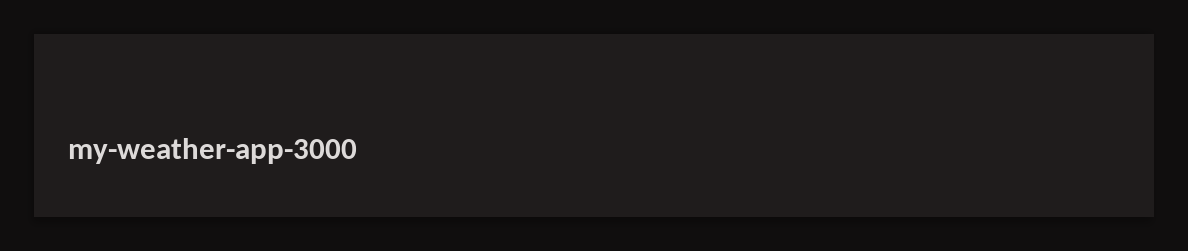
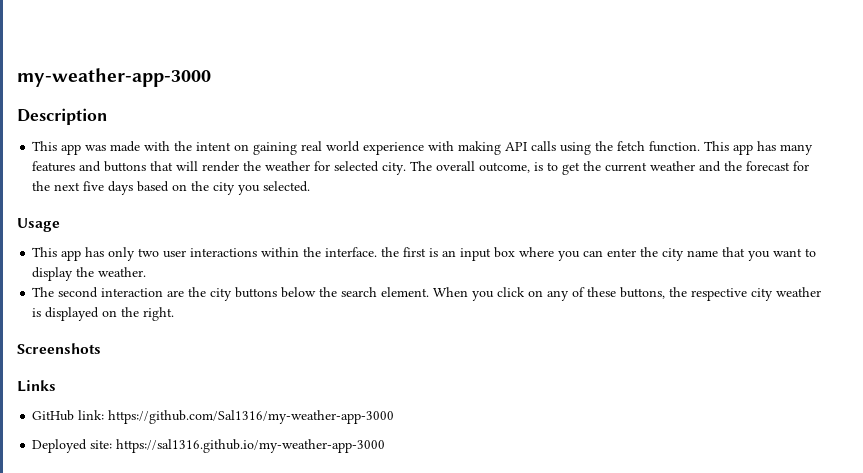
(357, 151) none -> [17,108,108,125] [32,141,814,155] [32,161,810,175] [32,181,311,195] [17,218,60,232] [32,247,817,261] [32,267,147,281] [32,287,822,301] [32,307,175,321] [17,343,101,354] [17,380,56,392] [32,410,395,424] [32,439,386,453] // Description // This app was made with the intent on gaining real world experience with making API calls using the fetch function. This app has many features and buttons that will render the weather for selected city. The overall outcome, is to get the current weather and the forecast for the next five days based on the city you selected. // Usage // This app has only two user interactions within the interface. the first is an input box where you can enter the city name that you want to display the weather. // The second interaction are the city buttons below the search element. When you click on any of these buttons, the respective city weather is displayed on the right. // Screenshots // Links // GitHub link: https://github.com/Sal1316/my-weather-app-3000 // Deployed site: https://sal1316.github.io/my-weather-app-3000

